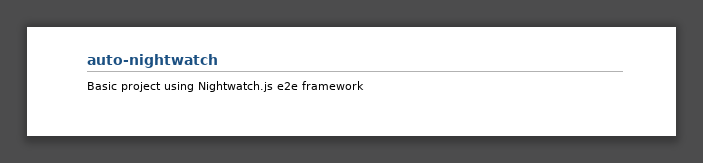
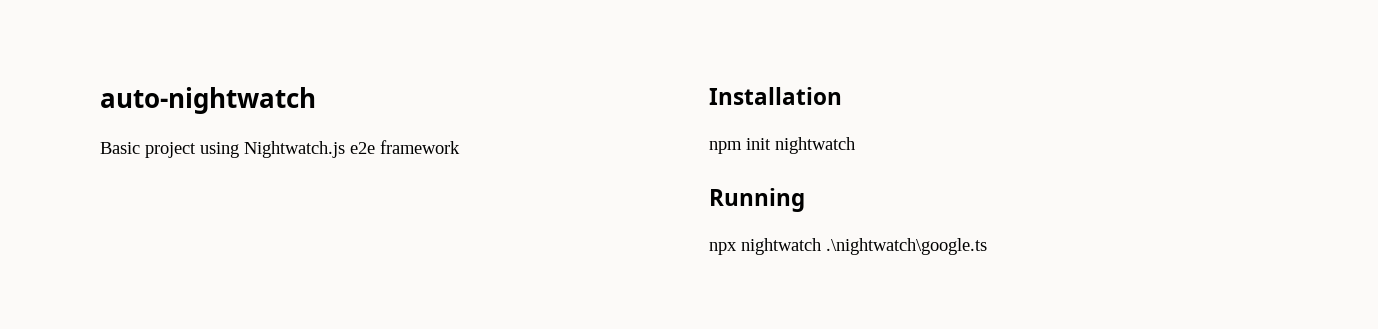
(364, 85) none -> [709,87,842,105] [709,137,855,154] [709,188,805,212] [709,238,987,255] // Installation // npm init nightwatch // Running // npx nightwatch .\nightwatch\google.ts

